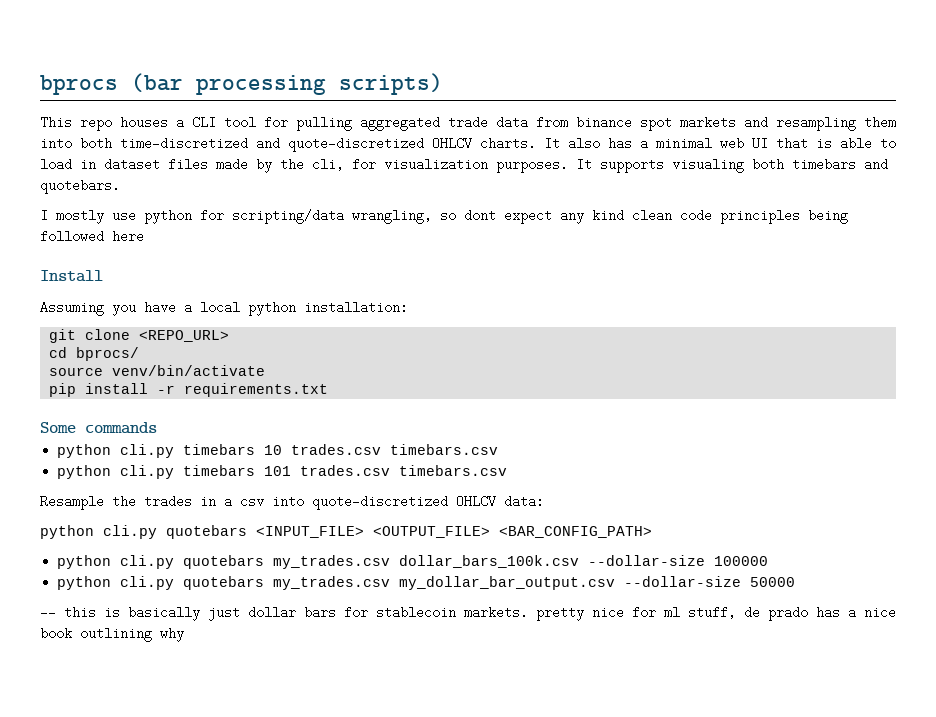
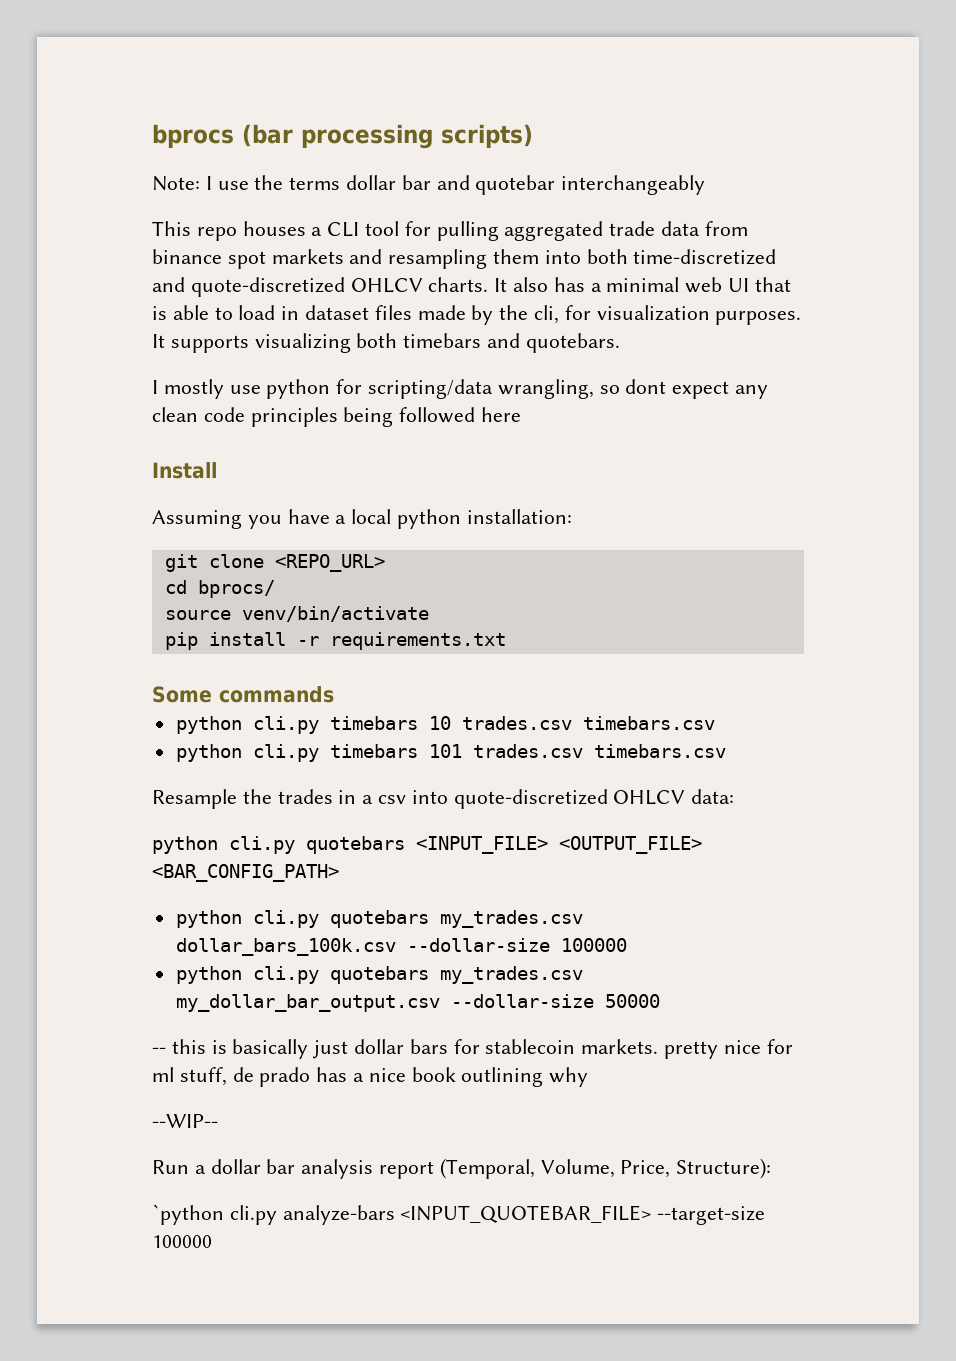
(443, 84) none -> [152,175,706,195] // Note: I use the terms dollar bar and quotebar interchangeably
[672,158,744,173] visualing -> [254,333,351,353] visualizing
[592,209,624,222] kind -> (769, 392) none
(184, 635) none -> [152,1114,218,1128] [152,1158,772,1179] [152,1204,766,1225] [152,1235,212,1248] // --WIP-- // Run a dollar bar analysis report (Temporal, Volume, Price, Structure): // `python cli.py analyze-bars <INPUT_QUOTEBAR_FILE> --target-size 100000

